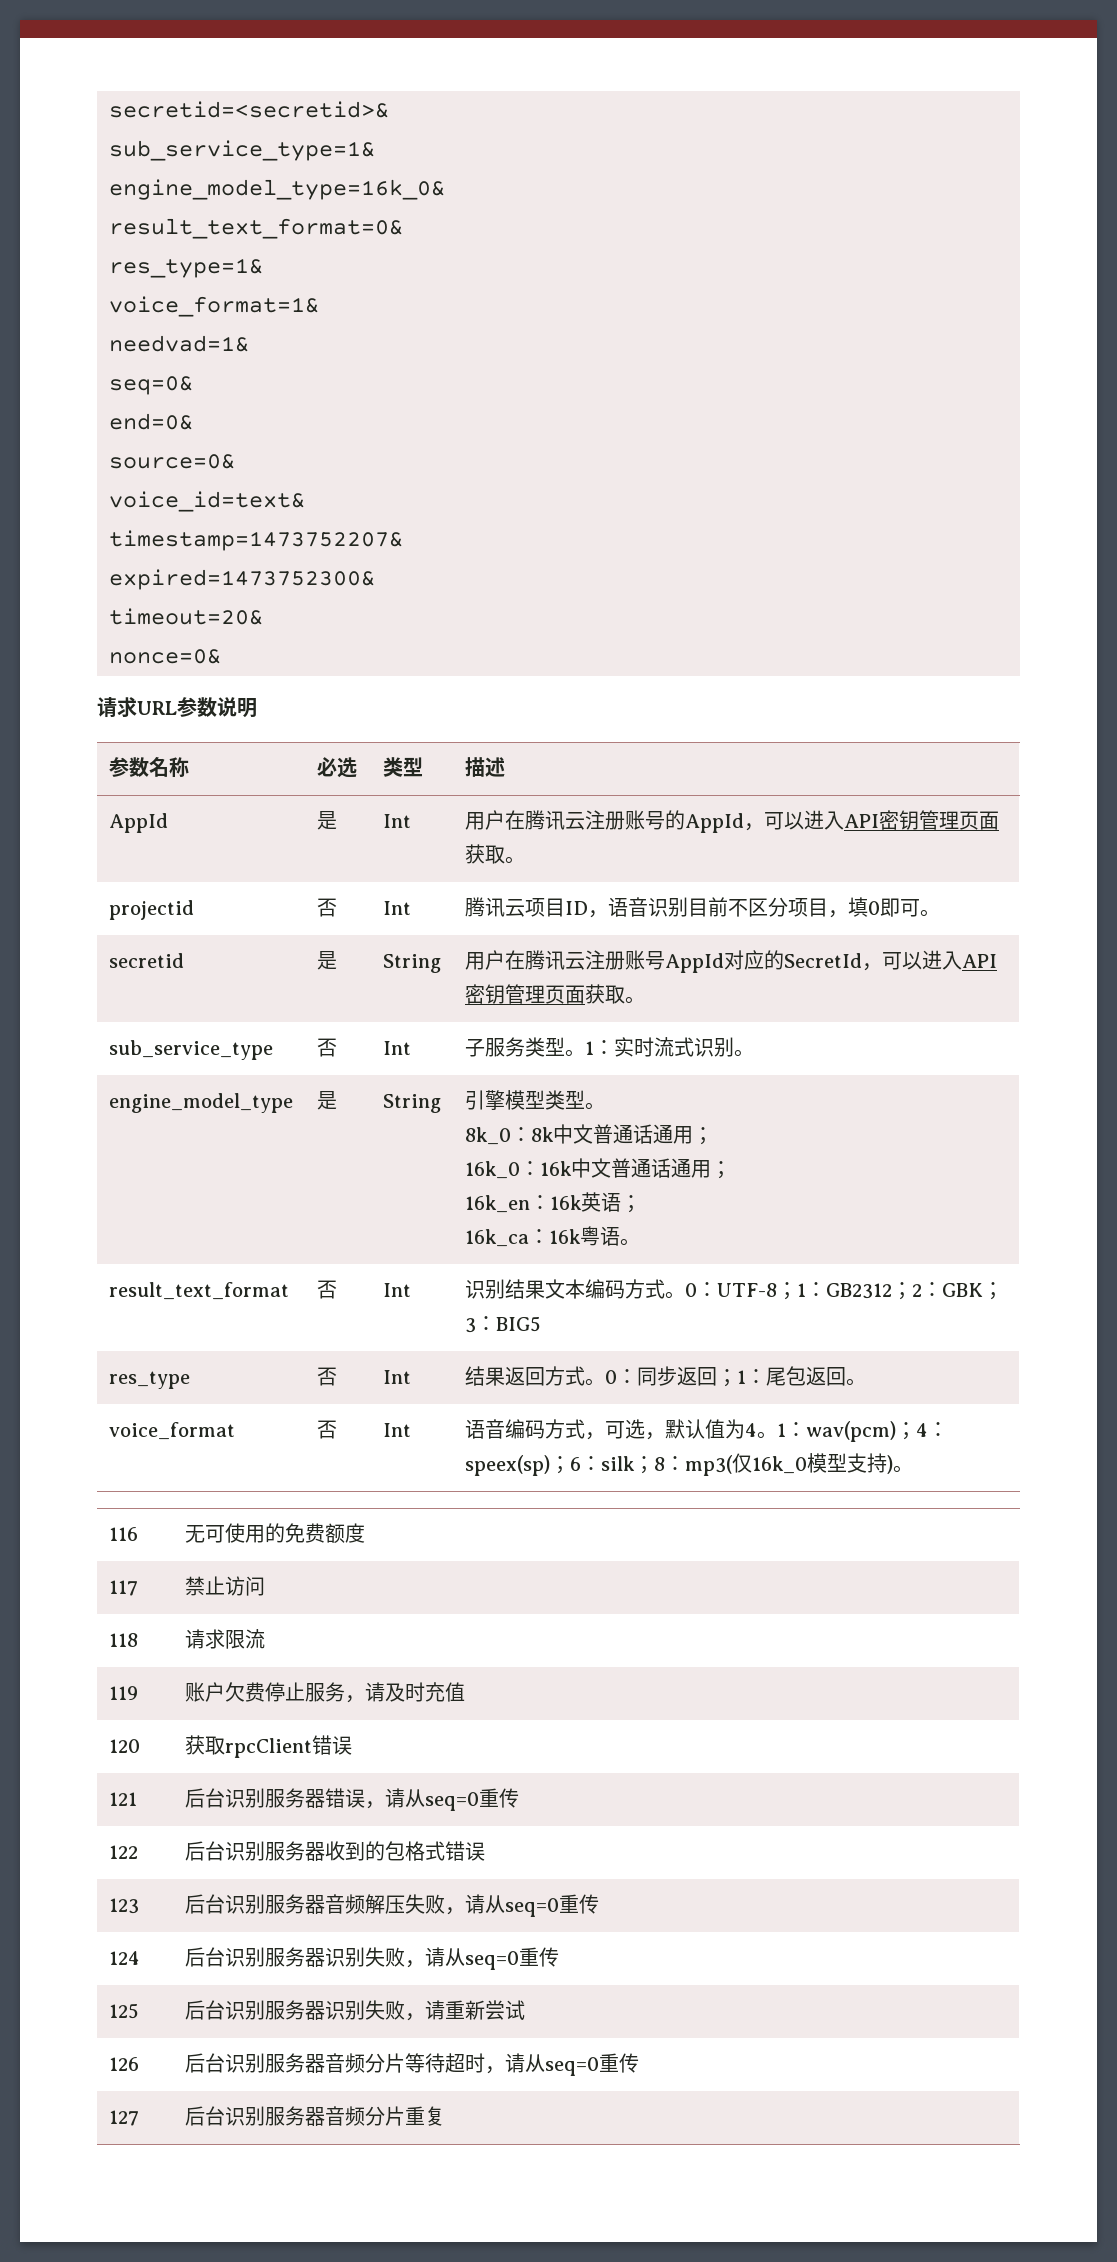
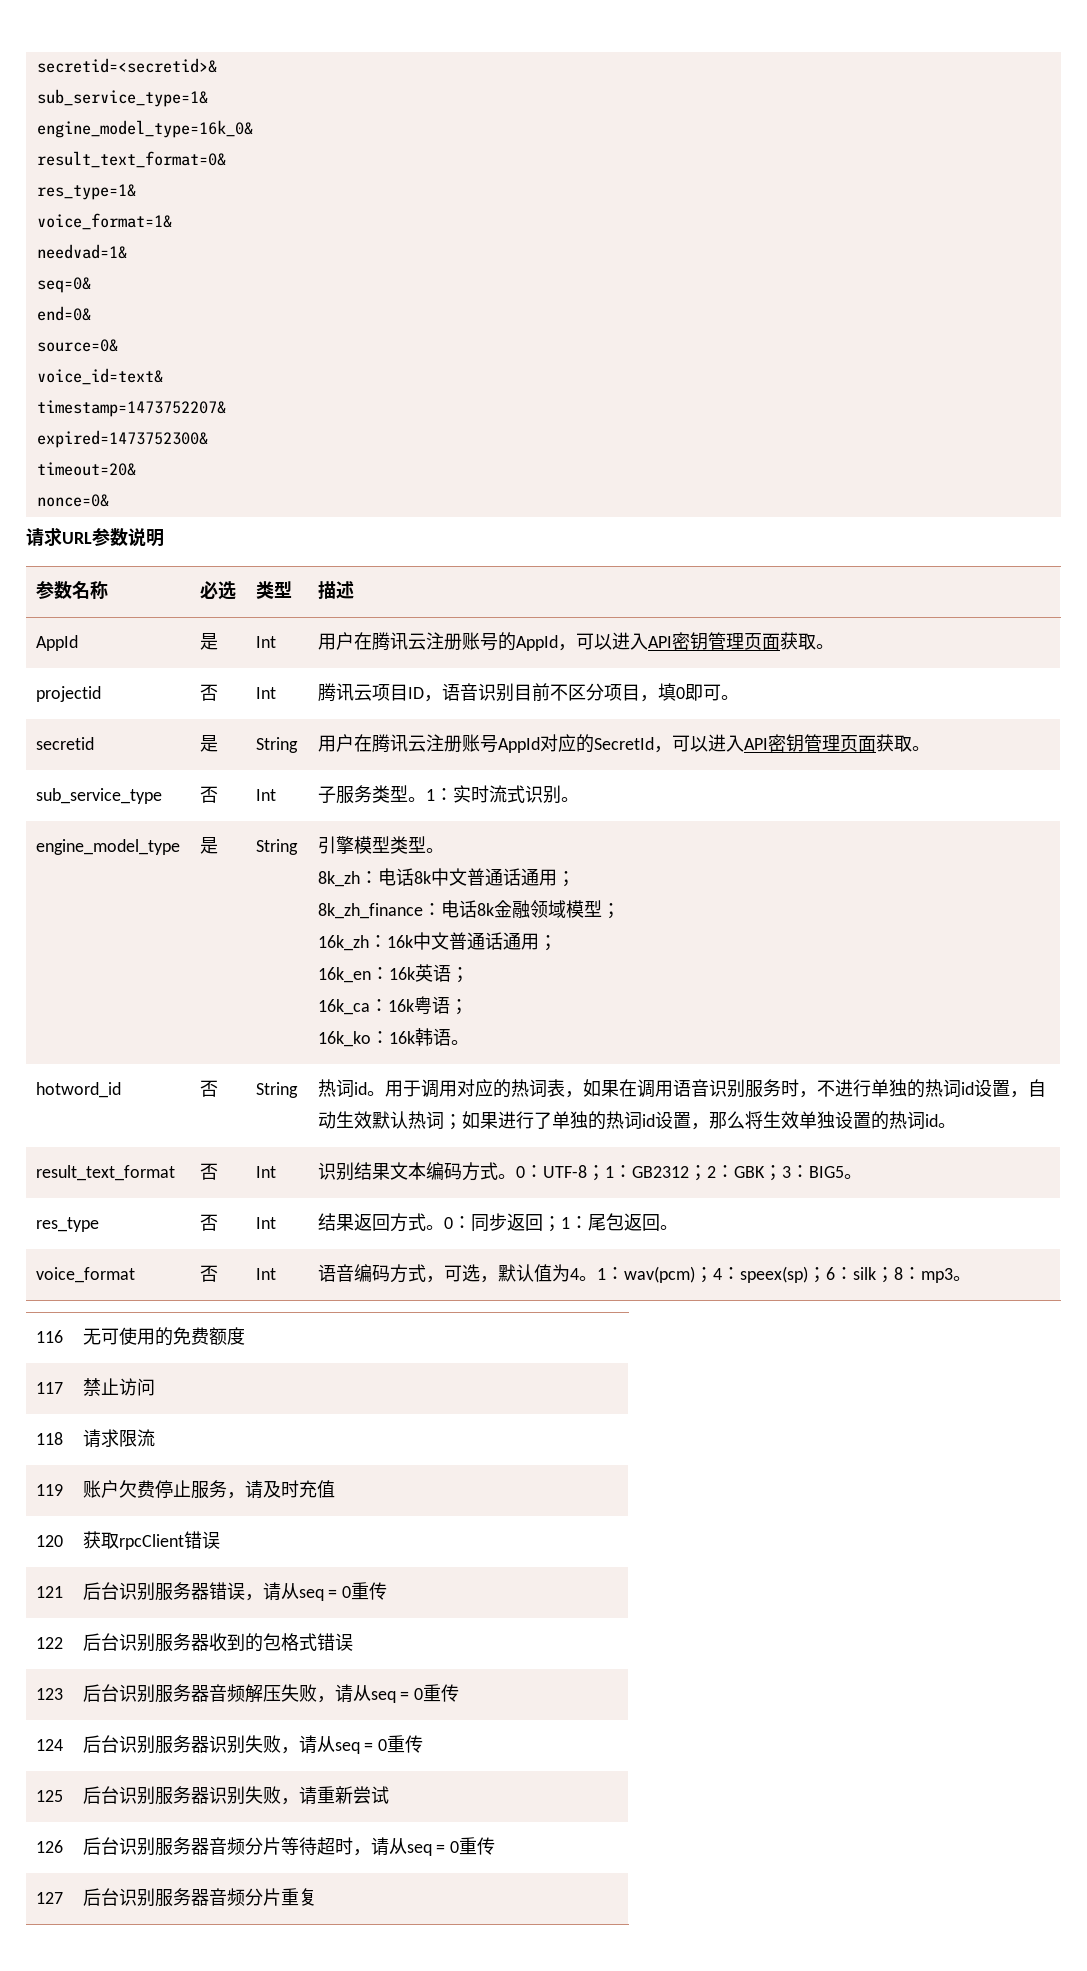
[464,1127,531,1145] 8k_0： -> [317,868,414,887] 8k_zh：电话
[464,1161,520,1179] 16k_0 -> [317,900,620,919] [317,935,369,951] 8k_zh_finance：电话8k金融领域模型； // 16k_zh
(620, 1236) none -> [449,999,468,1015] [317,1028,469,1047] [35,1082,121,1098] [199,1080,218,1097] [255,1082,298,1098] [317,1079,1046,1098] [317,1111,938,1130] ； // 16k_ko：16k韩语。 // hotword_id | 否 | String | 热词id。用于调用对应的热词表，如果在调用语音识别服务时，不进行单独的热词id设置，自动生效默认热词；如果进行了单独的热词id设置，那么将生效单独设置的热词id
(541, 1324) none -> [843,1174,862,1179] 。
[684,1453,893,1476] mp3(仅16k_0模型支持) -> [920,1268,953,1283] mp3
[424,1792,479,1811] seq=0 -> [298,1586,352,1601] seq = 0
[504,1898,559,1917] seq=0 -> [370,1688,424,1703] seq = 0
[464,1951,519,1970] seq=0 -> [334,1739,388,1754] seq = 0
[544,2057,599,2076] seq=0 -> [406,1841,460,1856] seq = 0

